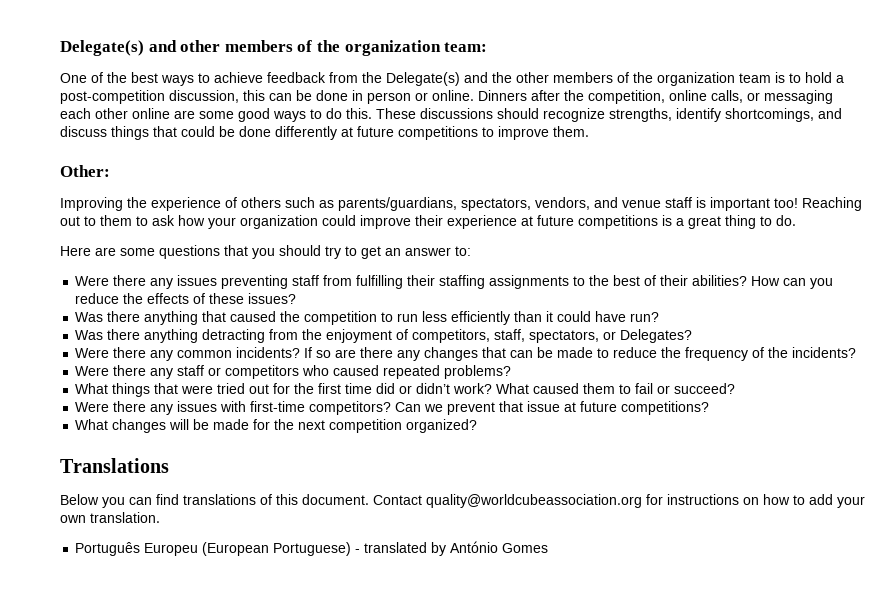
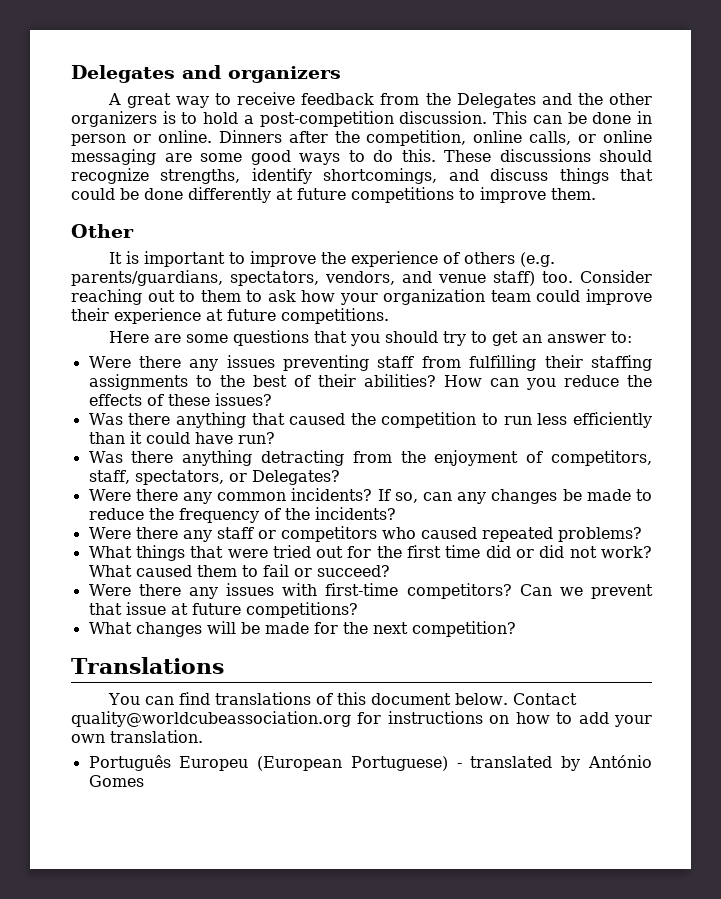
[60,40,488,56] [60,72,263,86] Delegate(s) and other members of the organization team: // One of the best ways to achieve -> [71,65,341,83] [107,92,296,108] Delegates and organizers // A great way to receive
[386,72,460,86] Delegate(s) -> [456,93,536,108] Delegates
[553,72,771,86] members of the organization team -> [71,111,157,127] organizers
[169,90,265,103] discussion, this -> [399,111,528,124] discussion. This
[764,90,833,104] [60,108,170,119] messaging each other online -> [602,130,652,143] [71,149,156,165] online messaging
[60,165,110,177] [60,197,123,211] Other: // Improving -> [71,224,134,238] [108,251,316,267] Other // It is important to improve
[285,197,334,208] such as -> [519,252,555,267] (e.g.
[665,197,862,211] staff is important too! Reaching -> [493,270,652,286] [71,289,142,305] staff) too. Consider reaching
(318, 222) none -> [490,290,531,302] team
[578,215,796,229] competitions is a great thing to do. -> [281,308,389,324] competitions.
[316,347,534,361] so are there any changes that can -> [394,489,558,504] so, can any changes
[416,383,451,394] didn’t -> [539,545,597,558] did not
[329,419,478,433] competition organized? -> [411,621,516,637] competition?
[60,494,125,508] Below you -> [107,693,140,705] You
[302,494,369,505] document. -> [370,693,508,705] document below.

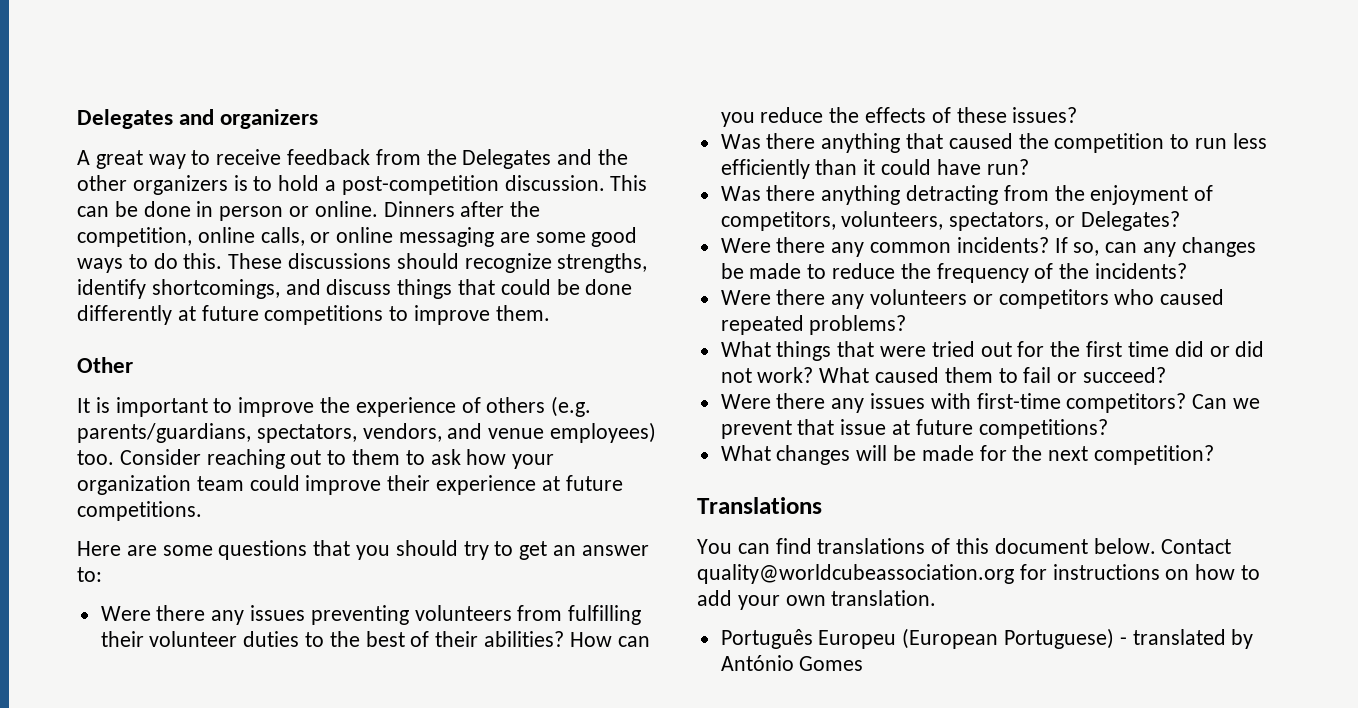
[493,271,535,286] staff) -> [550,422,657,443] employees)
[377,356,415,368] staff -> [414,605,512,621] volunteers
[591,355,652,371] [88,374,188,390] staffing assignments -> [149,631,300,647] volunteer duties
[88,470,130,484] staff, -> [841,211,944,230] volunteers,
[216,527,254,539] staff -> [870,289,968,305] volunteers

